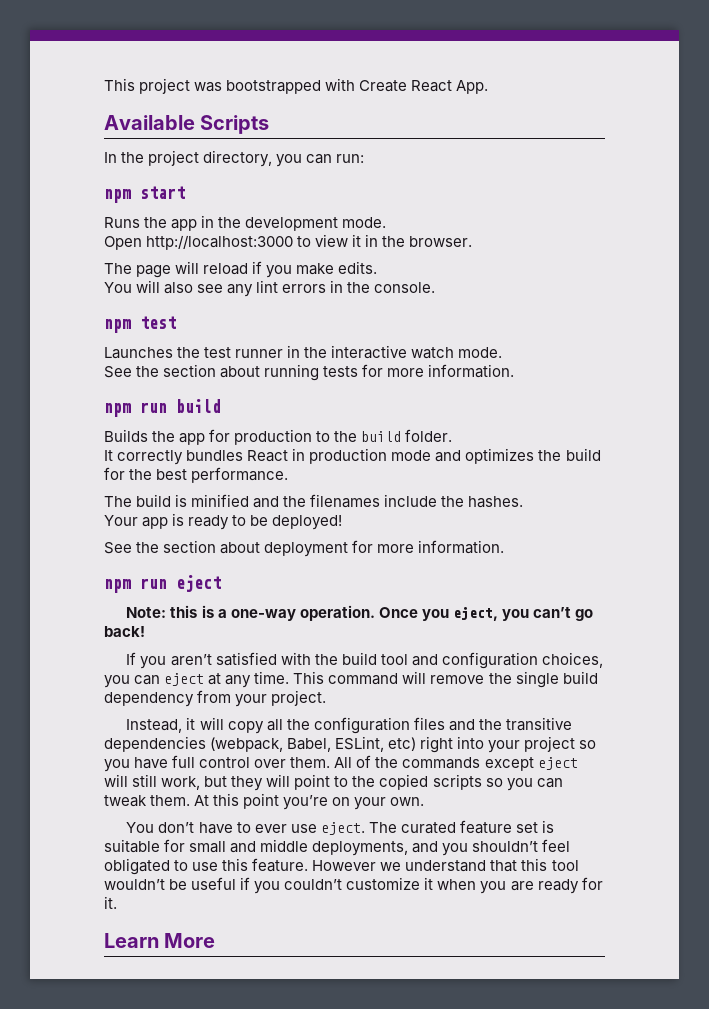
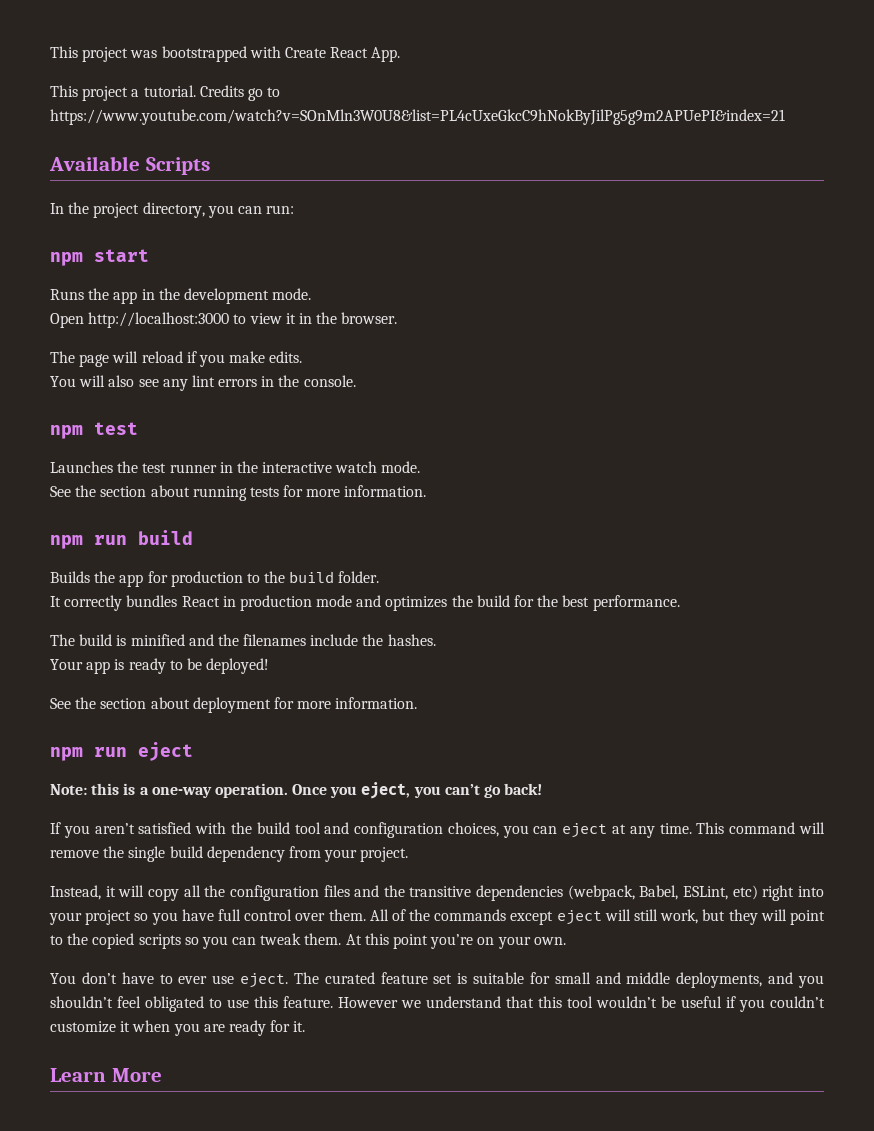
(489, 87) none -> [50,85,281,101] [50,109,785,125] // This project a tutorial. Credits go to https://www.youtube.com/watch?v=SOnMln3W0U8&list=PL4cUxeGkcC9hNokByJilPg5g9m2APUePI&index=21

